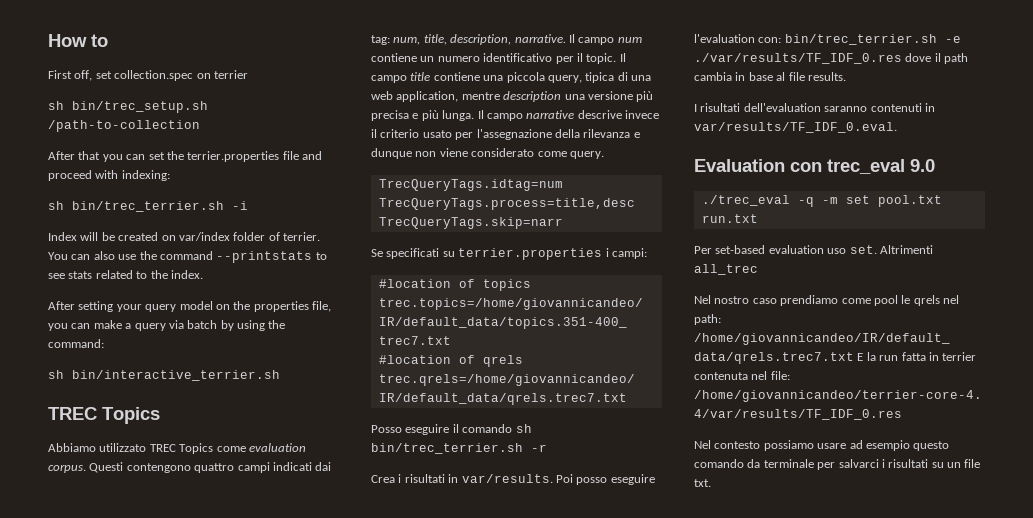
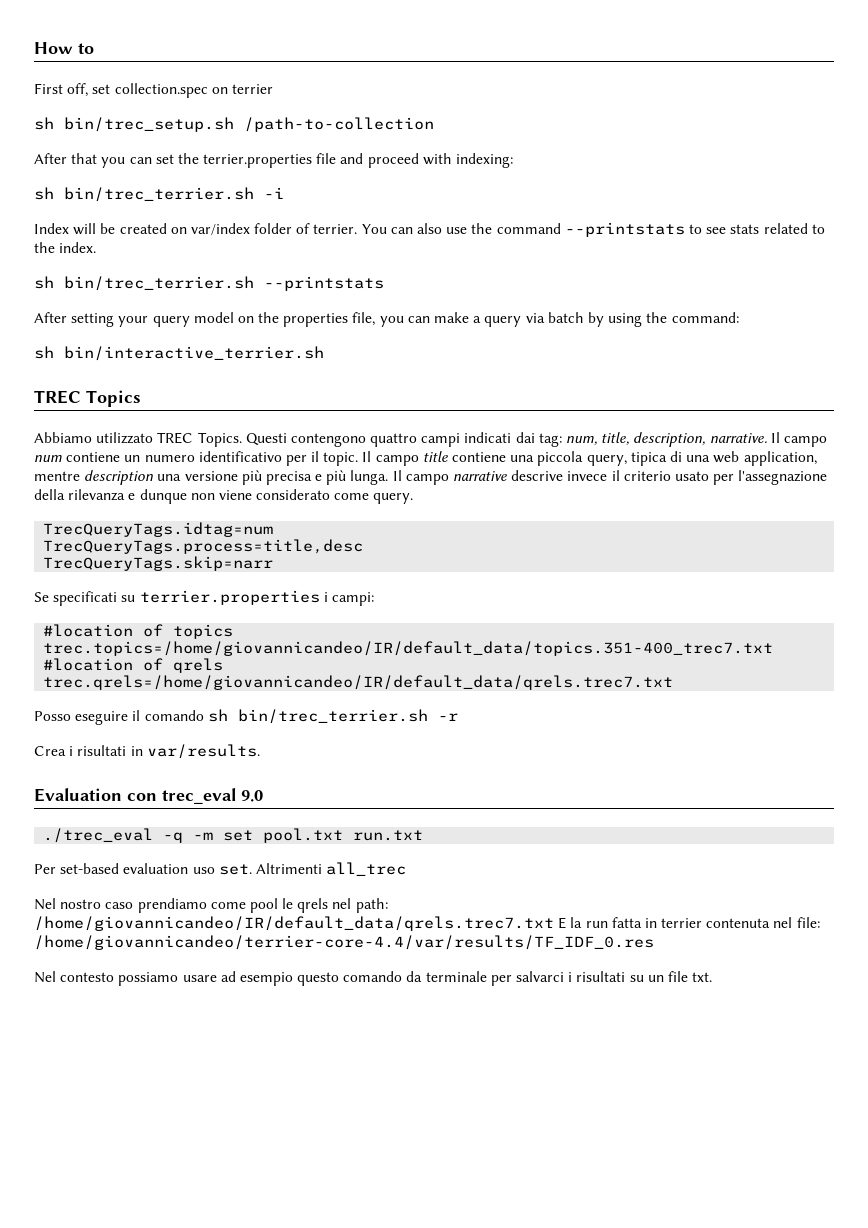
(203, 274) none -> [34,276,384,291] // sh bin/trec_terrier.sh --printstats
[179,443,306,454] [48,464,86,473] Topics come evaluation corpus. -> [197,432,242,447] Topics.
[555,474,655,485] [694,34,961,45] [694,53,969,64] [694,72,846,81] [694,103,935,112] [694,122,897,133] Poi posso eseguire l'evaluation con: bin/trec_terrier.sh -e ./var/results/TF_IDF_0.res dove il path cambia in base al file results. // I risultati dell'evaluation saranno contenuti in var/results/TF_IDF_0.eval. -> (260, 751) none

